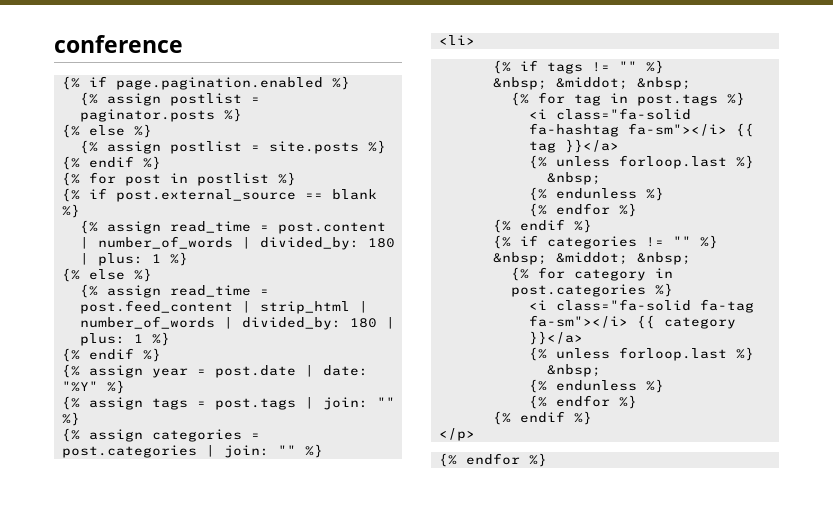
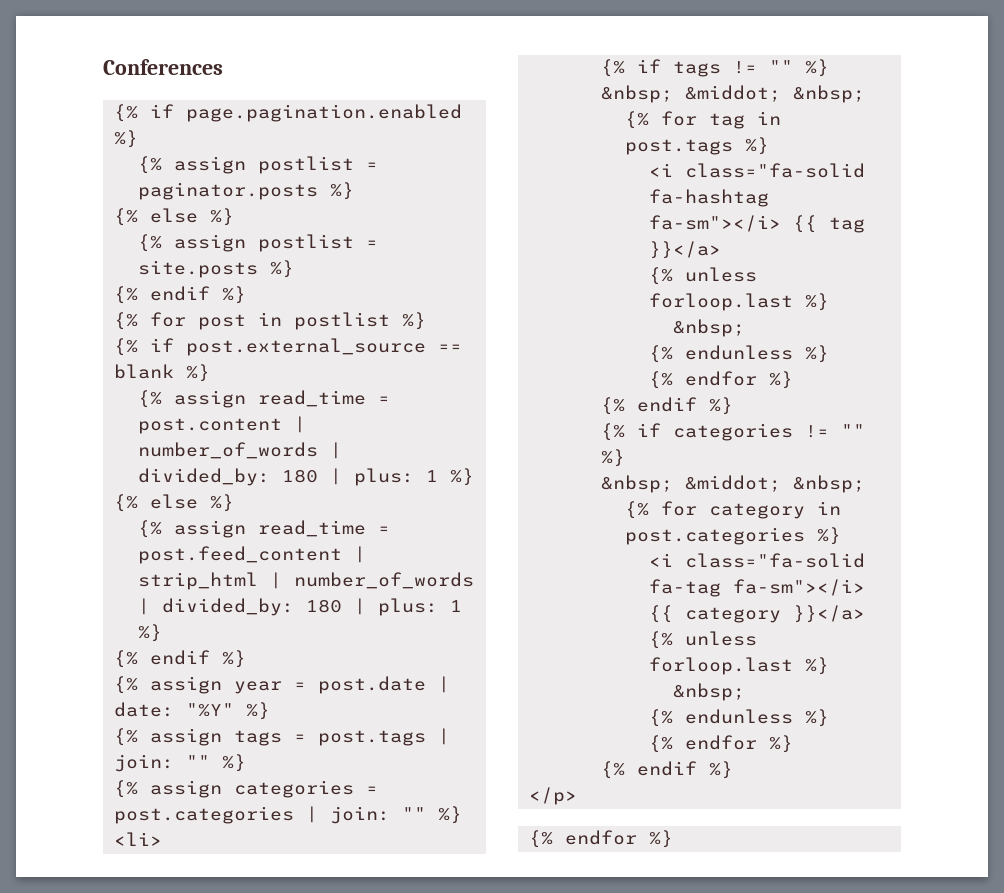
[54,35,183,53] conference -> [103,59,223,75] Conferences

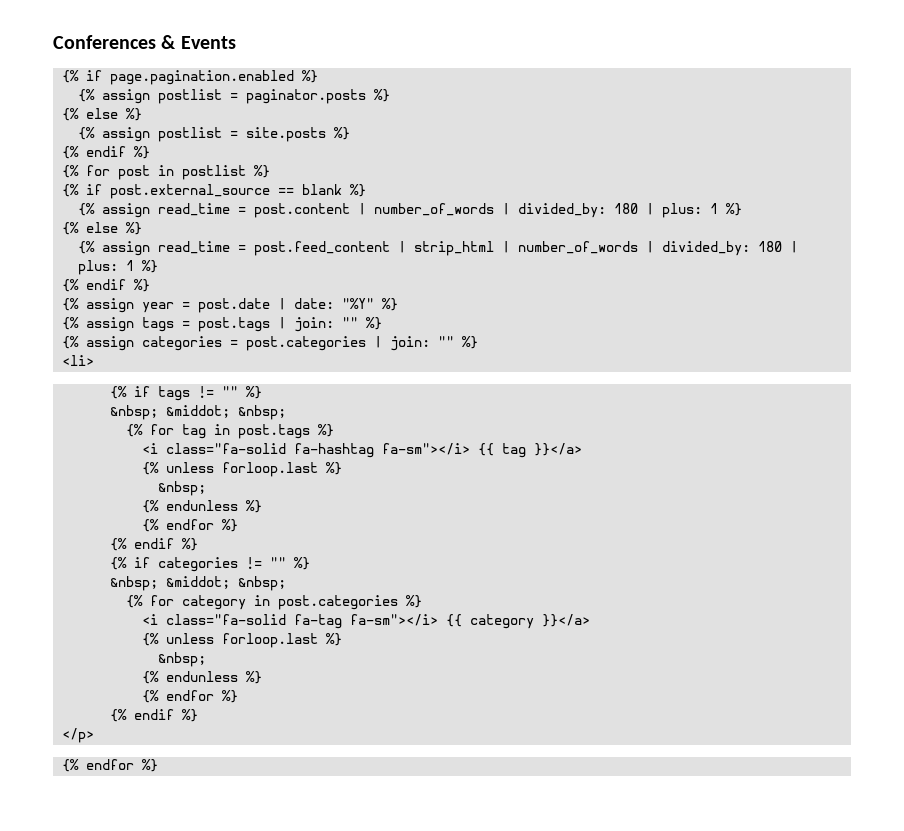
(223, 67) none -> [161,35,236,49] & Events

